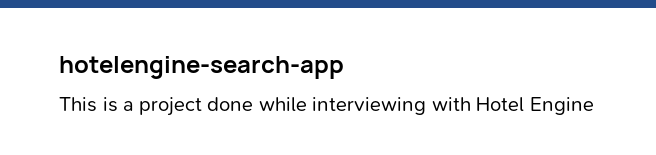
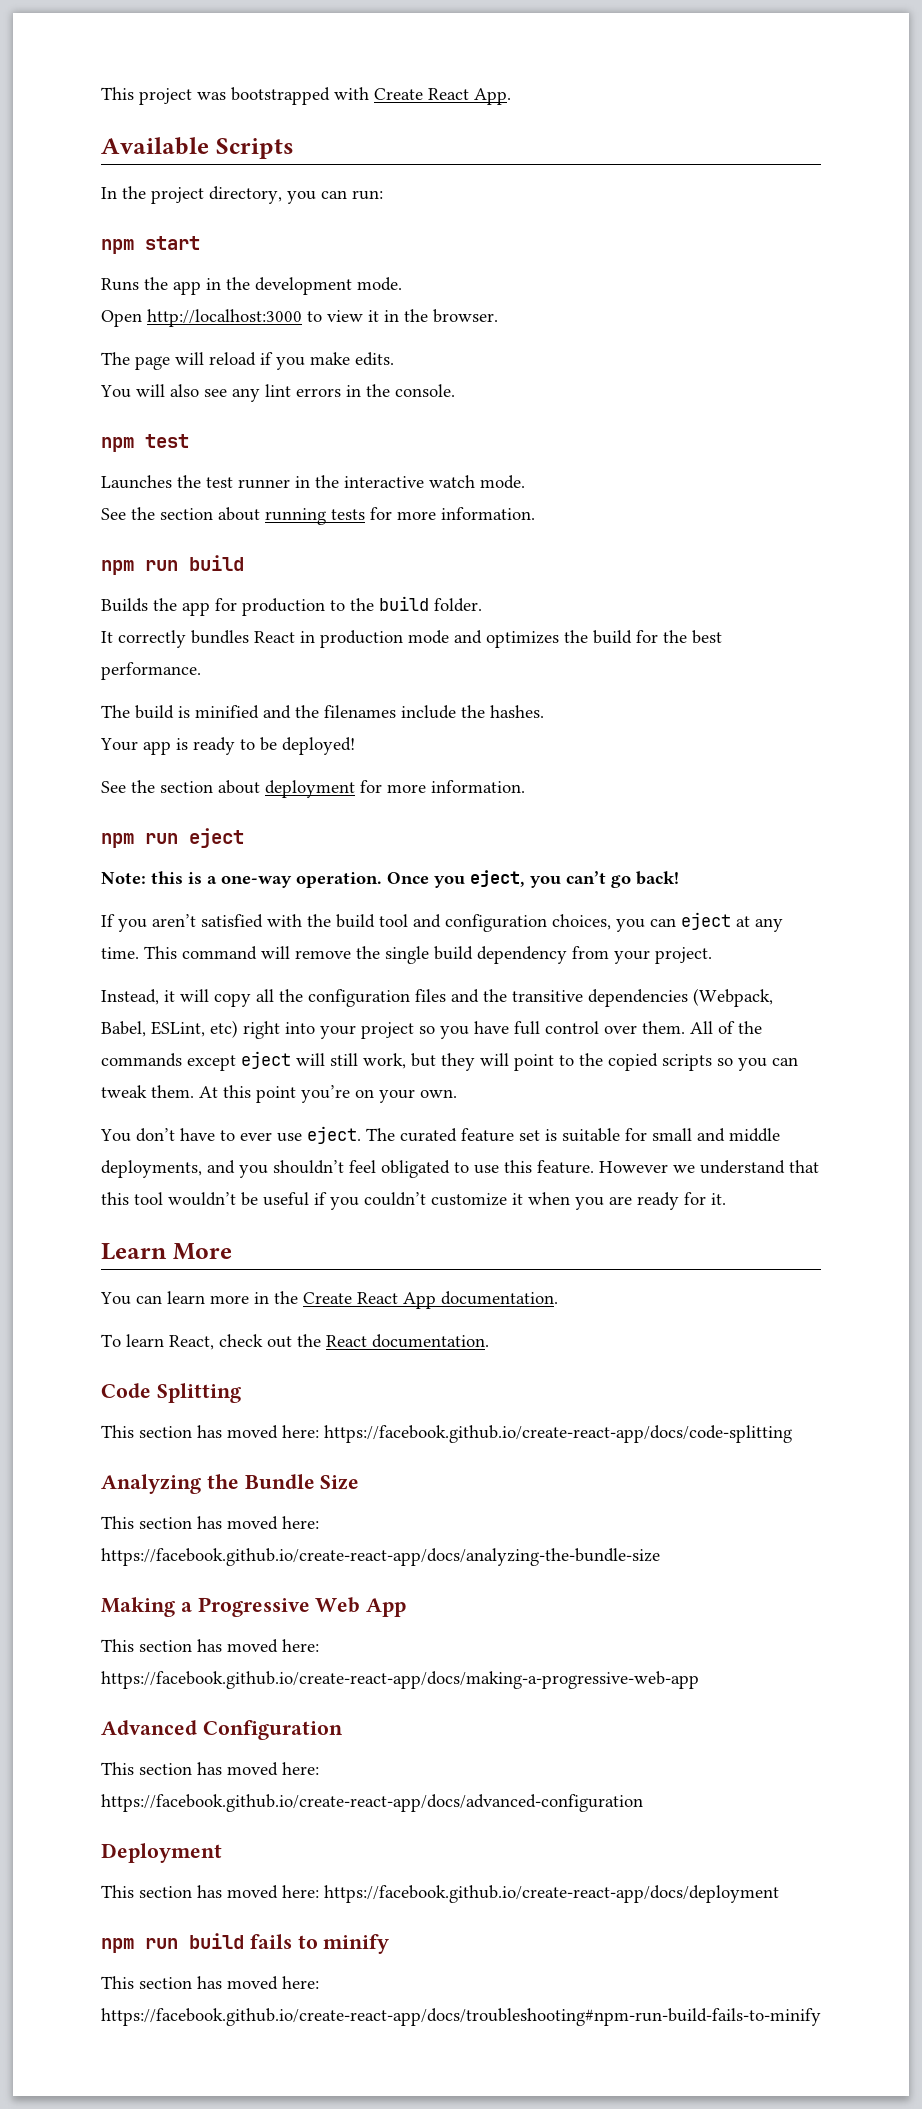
[59,56,344,79] [59,97,594,116] hotelengine-search-app // This is a project done while interviewing with Hotel Engine -> [101,87,511,105] [101,137,294,159] [101,186,383,204] [101,236,200,254] [101,277,402,295] [101,309,498,327] [101,352,394,370] [100,384,455,402] [101,434,189,452] [101,475,525,489] [101,507,535,525] [101,555,244,575] [101,596,482,616] [101,630,722,648] [101,662,201,680] [101,705,544,719] [100,737,355,755] [101,780,525,798] [101,828,244,848] [101,870,679,888] [101,912,783,932] [101,946,712,964] [101,988,773,1007] [101,1020,762,1039] [101,1051,798,1071] [101,1085,457,1103] [100,1126,780,1144] [101,1160,819,1178] [101,1192,726,1210] [101,1243,232,1260] [100,1291,558,1309] [101,1334,489,1350] [101,1383,241,1403] [101,1425,792,1443] [101,1474,360,1494] [101,1516,319,1530] [101,1548,660,1566] [101,1597,407,1617] [101,1639,319,1653] [101,1671,699,1689] [101,1720,343,1740] [101,1762,319,1776] [101,1794,643,1812] [101,1843,222,1863] [101,1885,779,1903] [101,1933,390,1954] [101,1976,319,1990] [101,2008,821,2026] This project was bootstrapped with Create React App. // Available Scripts // In the project directory, you can run: // npm start // Runs the app in the development mode. // Open http://localhost:3000 to view it in the browser. // The page will reload if you make edits. // You will also see any lint errors in the console. // npm test // Launches the test runner in the interactive watch mode. // See the section about running tests for more information. // npm run build // Builds the app for production to the build folder. // It correctly bundles React in production mode and optimizes the build for the best performance. // The build is minified and the filenames include the hashes. // Your app is ready to be deployed! // See the section about deployment for more information. // npm run eject // Note: this is a one-way operation. Once you eject, you can’t go back! // If you aren’t satisfied with the build tool and configuration choices, you can eject at any time. This command will remove the single build dependency from your project. // Instead, it will copy all the configuration files and the transitive dependencies (Webpack, Babel, ESLint, etc) right into your project so you have full control over them. All of the commands except eject will still work, but they will point to the copied scripts so you can tweak them. At this point you’re on your own. // You don’t have to ever use eject. The curated feature set is suitable for small and middle deployments, and you shouldn’t feel obligated to use this feature. However we understand that this tool wouldn’t be useful if you couldn’t customize it when you are ready for it. // Learn More // You can learn more in the Create React App documentation. // To learn React, check out the React documentation. // Code Splitting // This section has moved here: https://facebook.github.io/create-react-app/docs/code-splitting // Analyzing the Bundle Size // This section has moved here: https://facebook.github.io/create-react-app/docs/analyzing-the-bundle-size // Making a Progressive Web App // This section has moved here: https://facebook.github.io/create-react-app/docs/making-a-progressive-web-app // Advanced Configuration // This section has moved here: https://facebook.github.io/create-react-app/docs/advanced-configuration // Deployment // This section has moved here: https://facebook.github.io/create-react-app/docs/deployment // npm run build fails to minify // This section has moved here: https://facebook.github.io/create-react-app/docs/troubleshooting#npm-run-build-fails-to-minify

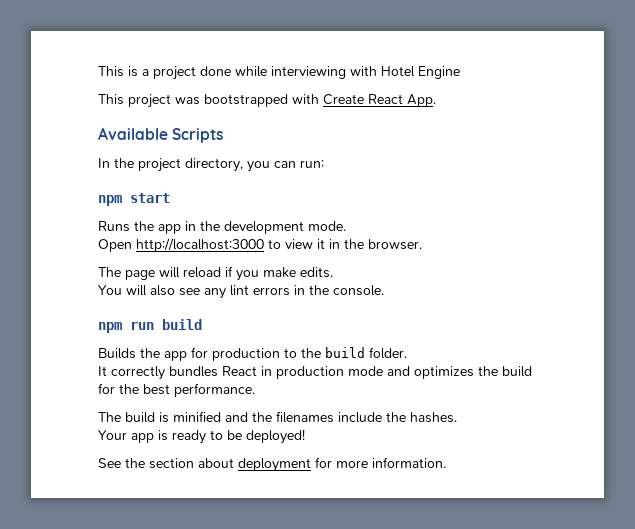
[101,87,134,100] This -> [98,66,460,80] [98,94,124,105] This is a project done while interviewing with Hotel Engine // This
[101,434,189,452] [101,475,525,489] [101,507,535,525] // npm test // Launches the test runner in the interactive watch mode. // See the section about running tests for more information. -> (384, 290) none
[101,828,244,848] [101,870,679,888] [101,912,783,932] [101,946,712,964] [101,988,773,1007] [101,1020,762,1039] [101,1051,798,1071] [101,1085,457,1103] [100,1126,780,1144] [101,1160,819,1178] [101,1192,726,1210] [101,1243,232,1260] [100,1291,558,1309] [101,1334,489,1350] [101,1383,241,1403] [101,1425,792,1443] [101,1474,360,1494] [101,1516,319,1530] [101,1548,660,1566] [101,1597,407,1617] [101,1639,319,1653] [101,1671,699,1689] [101,1720,343,1740] [101,1762,319,1776] [101,1794,643,1812] [101,1843,222,1863] [101,1885,779,1903] [101,1933,390,1954] [101,1976,319,1990] [101,2008,821,2026] // npm run eject // Note: this is a one-way operation. Once you eject, you can’t go back! // If you aren’t satisfied with the build tool and configuration choices, you can eject at any time. This command will remove the single build dependency from your project. // Instead, it will copy all the configuration files and the transitive dependencies (Webpack, Babel, ESLint, etc) right into your project so you have full control over them. All of the commands except eject will still work, but they will point to the copied scripts so you can tweak them. At this point you’re on your own. // You don’t have to ever use eject. The curated feature set is suitable for small and middle deployments, and you shouldn’t feel obligated to use this feature. However we understand that this tool wouldn’t be useful if you couldn’t customize it when you are ready for it. // Learn More // You can learn more in the Create React App documentation. // To learn React, check out the React documentation. // Code Splitting // This section has moved here: https://facebook.github.io/create-react-app/docs/code-splitting // Analyzing the Bundle Size // This section has moved here: https://facebook.github.io/create-react-app/docs/analyzing-the-bundle-size // Making a Progressive Web App // This section has moved here: https://facebook.github.io/create-react-app/docs/making-a-progressive-web-app // Advanced Configuration // This section has moved here: https://facebook.github.io/create-react-app/docs/advanced-configuration // Deployment // This section has moved here: https://facebook.github.io/create-react-app/docs/deployment // npm run build fails to minify // This section has moved here: https://facebook.github.io/create-react-app/docs/troubleshooting#npm-run-build-fails-to-minify -> (446, 462) none

